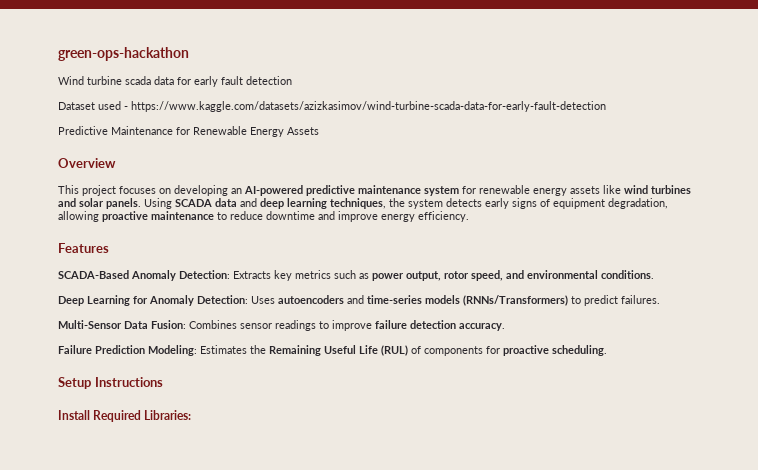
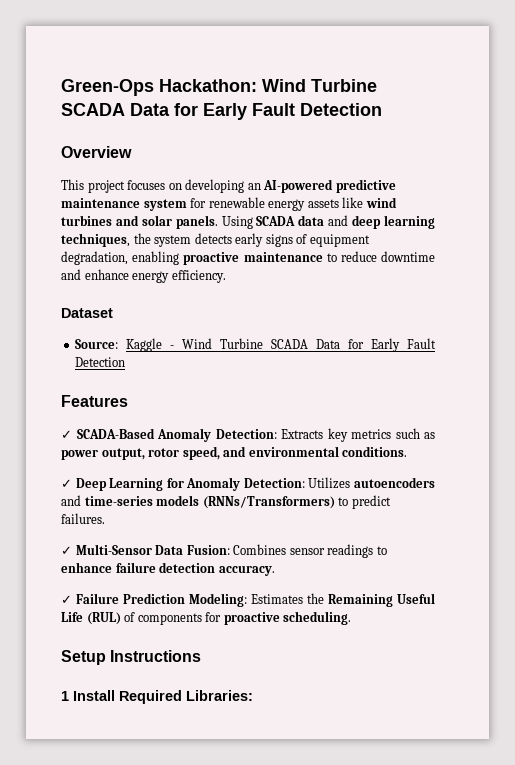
[58,47,189,61] [58,76,292,87] [58,101,606,112] [58,126,319,137] green-ops-hackathon // Wind turbine scada data for early fault detection // Dataset used - https://www.kaggle.com/datasets/azizkasimov/wind-turbine-scada-data-for-early-fault-detection // Predictive Maintenance for Renewable Energy Assets -> [61,79,377,96] [61,103,382,120] Green-Ops Hackathon: Wind Turbine SCADA Data for Early Fault Detection
[58,211,99,222] allowing -> [132,251,180,265] enabling
[338,211,378,222] improve -> [84,269,129,280] enhance
(469, 216) none -> [61,308,113,318] [75,338,437,352] [75,357,126,367] // Dataset // Source: Kaggle - Wind Turbine SCADA Data for Early Fault Detection
(109, 248) none -> [61,430,72,439] ✓
(654, 274) none -> [61,479,72,488] ✓
[251,296,275,304] Uses -> [308,477,351,489] Utilizes
(660, 299) none -> [61,546,72,555] ✓
[332,320,372,331] improve -> [61,562,112,573] enhance
(505, 327) none -> [61,595,72,604] ✓
(163, 382) none -> [61,691,69,701] 1

